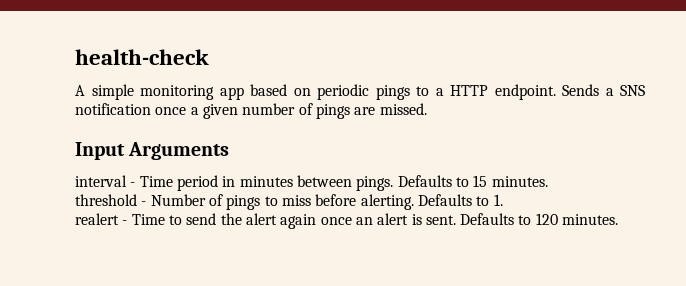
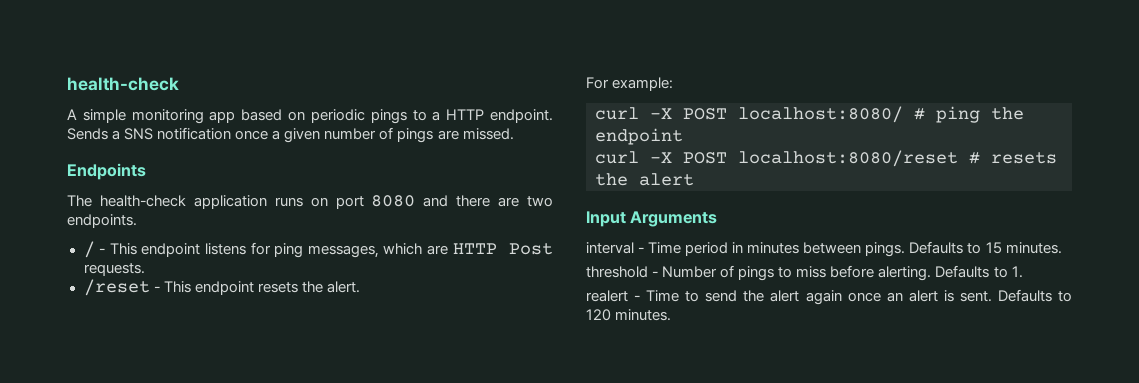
(427, 109) none -> [67,163,146,180] [67,195,553,209] [67,214,137,228] [83,241,553,258] [83,263,145,276] [83,279,360,296] [586,77,674,91] [595,106,1024,123] [595,128,683,145] [595,150,1057,167] [595,173,694,186] // Endpoints // The health-check application runs on port 8080 and there are two endpoints. // / - This endpoint listens for ping messages, which are HTTP Post requests. // /reset - This endpoint resets the alert. // For example: // curl -X POST localhost:8080/ # ping the endpoint // curl -X POST localhost:8080/reset # resets the alert

